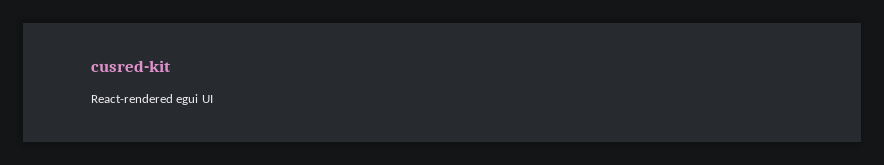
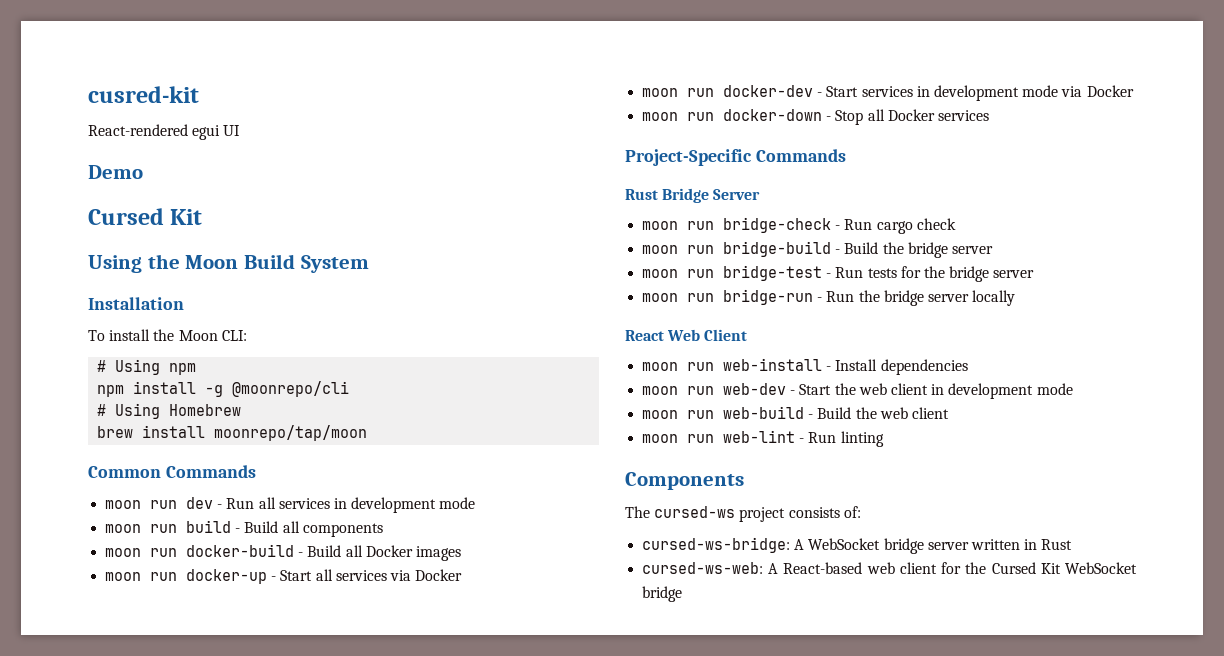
(213, 99) none -> [88,165,143,179] [88,208,203,225] [88,254,369,273] [88,297,184,310] [88,329,247,341] [97,359,197,375] [97,381,350,397] [97,403,242,419] [97,425,368,441] [88,465,256,478] [105,497,476,513] [105,520,383,537] [105,544,461,561] [105,569,463,584] [642,85,1134,101] [642,109,989,125] [625,149,846,166] [625,188,761,203] [642,217,956,234] [642,241,993,258] [642,265,1035,282] [642,289,1016,306] [625,329,748,341] [642,358,968,375] [642,383,1073,399] [642,406,949,419] [642,430,884,447] [625,472,744,490] [625,506,861,522] [642,537,1073,554] [642,562,1137,574] [642,586,683,602] // Demo // Cursed Kit // Using the Moon Build System // Installation // To install the Moon CLI: // # Using npm // npm install -g @moonrepo/cli // # Using Homebrew // brew install moonrepo/tap/moon // Common Commands // moon run dev - Run all services in development mode // moon run build - Build all components // moon run docker-build - Build all Docker images // moon run docker-up - Start all services via Docker // moon run docker-dev - Start services in development mode via Docker // moon run docker-down - Stop all Docker services // Project-Specific Commands // Rust Bridge Server // moon run bridge-check - Run cargo check // moon run bridge-build - Build the bridge server // moon run bridge-test - Run tests for the bridge server // moon run bridge-run - Run the bridge server locally // React Web Client // moon run web-install - Install dependencies // moon run web-dev - Start the web client in development mode // moon run web-build - Build the web client // moon run web-lint - Run linting // Components // The cursed-ws project consists of: // cursed-ws-bridge: A WebSocket bridge server written in Rust // cursed-ws-web: A React-based web client for the Cursed Kit WebSocket bridge

